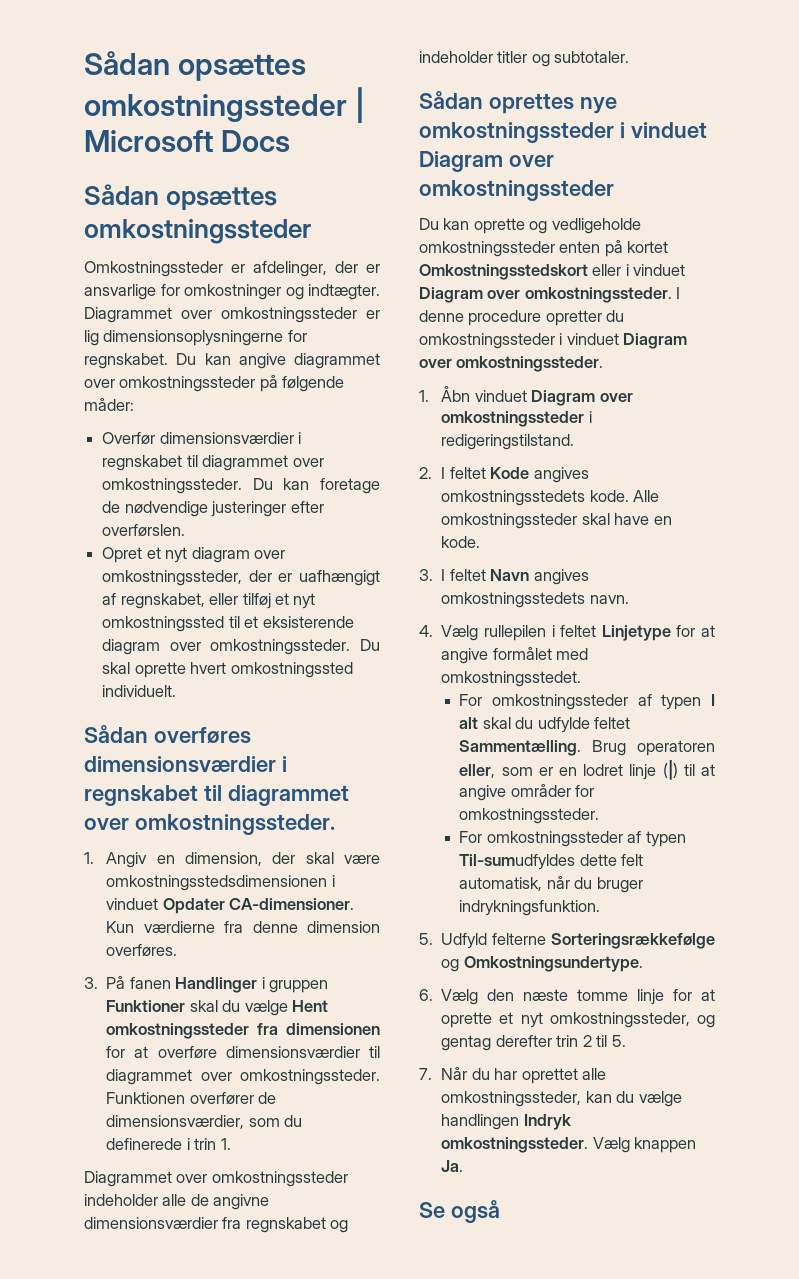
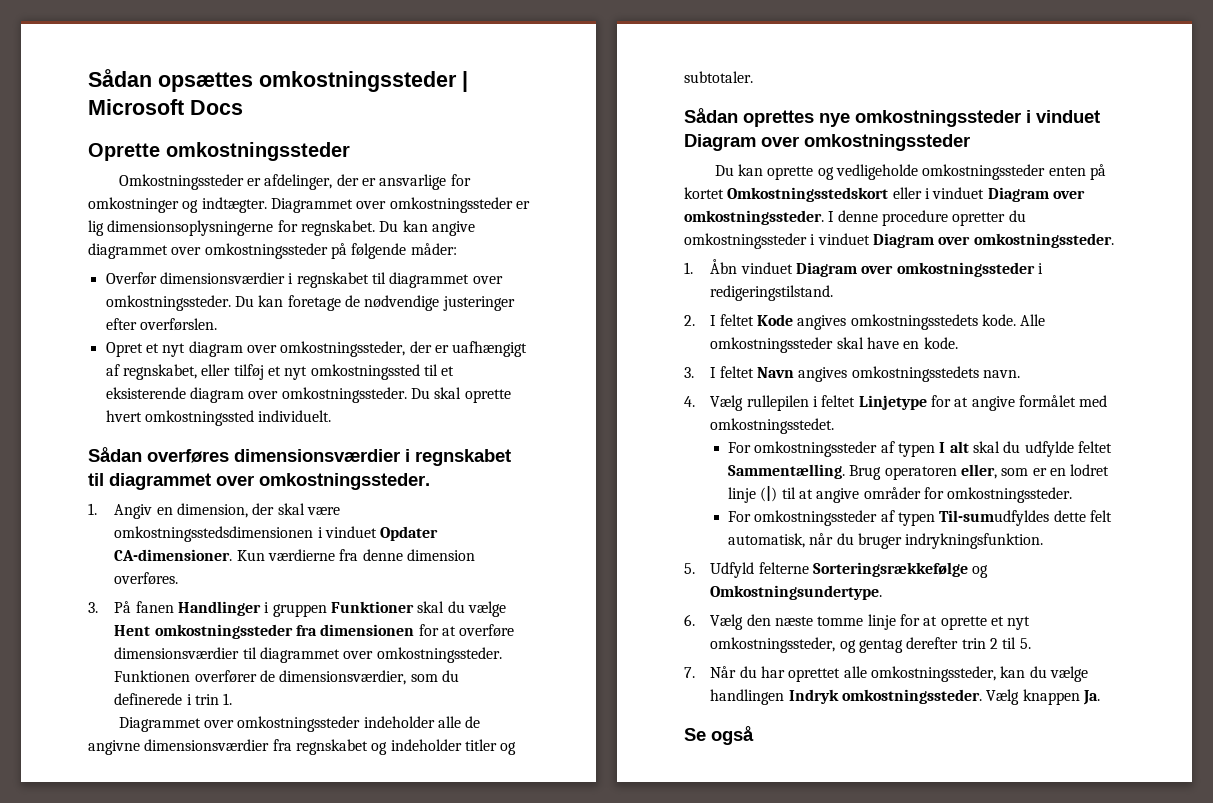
[84,184,278,211] Sådan opsættes -> [88,143,160,161] Oprette

